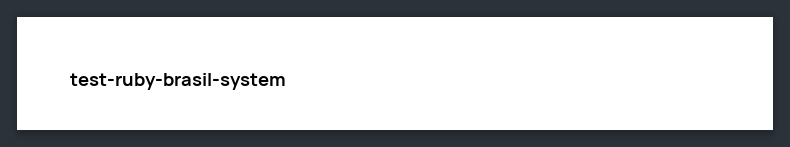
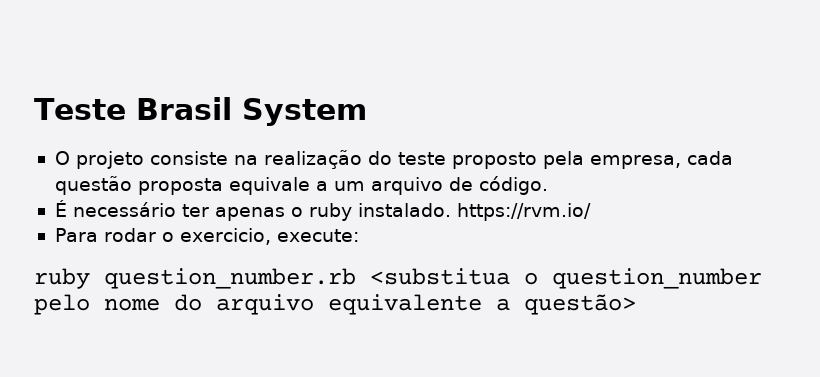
[70,73,286,90] test-ruby-brasil-system -> [34,97,367,126] [54,150,733,169] [54,176,548,195] [54,200,591,221] [54,228,359,245] [34,268,762,289] [34,294,636,315] Teste Brasil System // O projeto consiste na realização do teste proposto pela empresa, cada questão proposta equivale a um arquivo de código. // É necessário ter apenas o ruby instalado. https://rvm.io/ // Para rodar o exercicio, execute: // ruby question_number.rb <substitua o question_number pelo nome do arquivo equivalente a questão>

